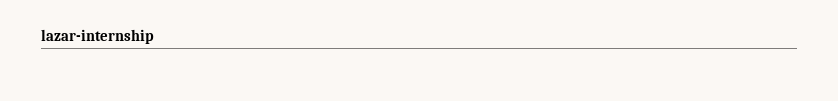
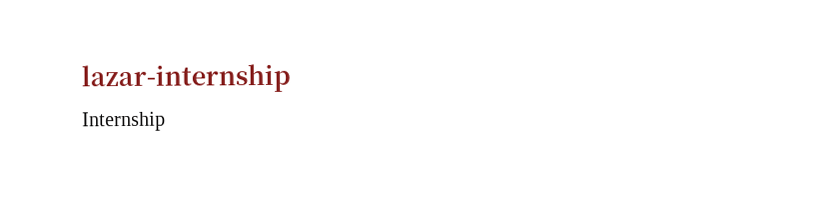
(154, 36) none -> [82,111,166,132] // Internship

